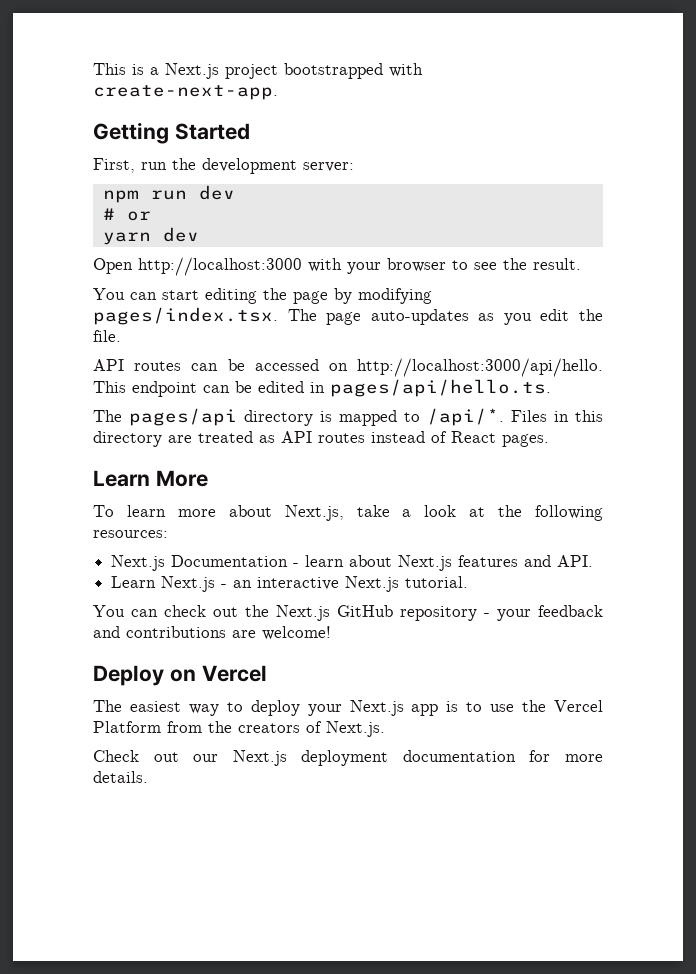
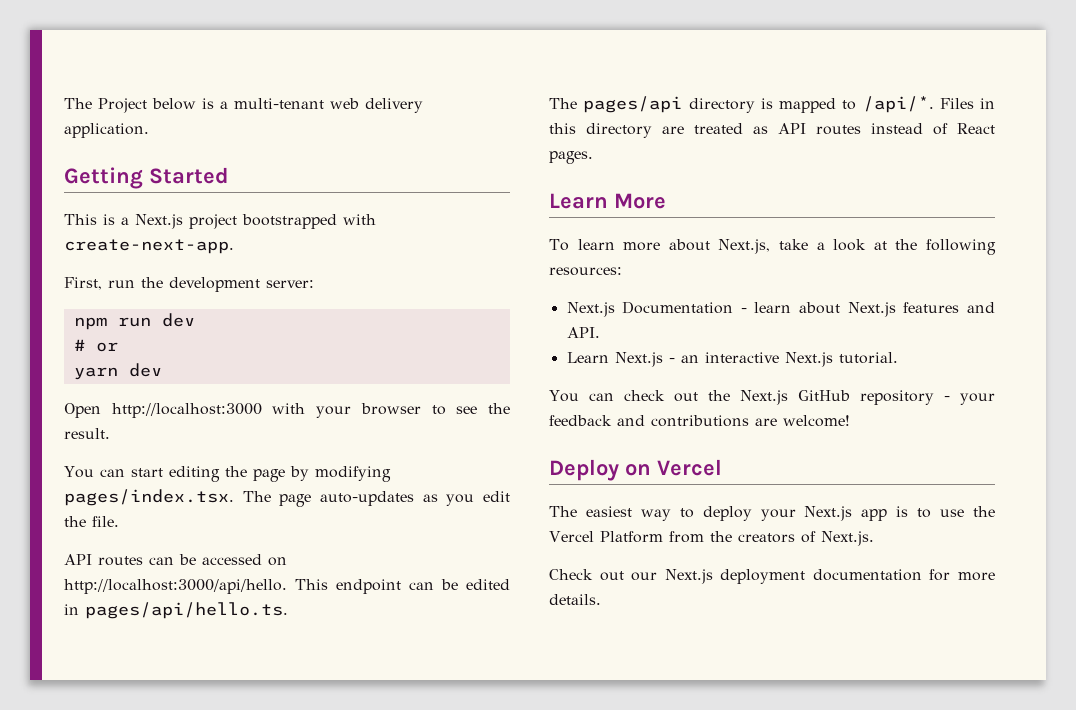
(93, 69) none -> [64,98,423,113] [64,123,149,138] [64,167,229,189] The Project below is a multi-tenant web delivery application. // Getting Started //
[93,122,250,144] // Getting Started -> (234, 246) none

